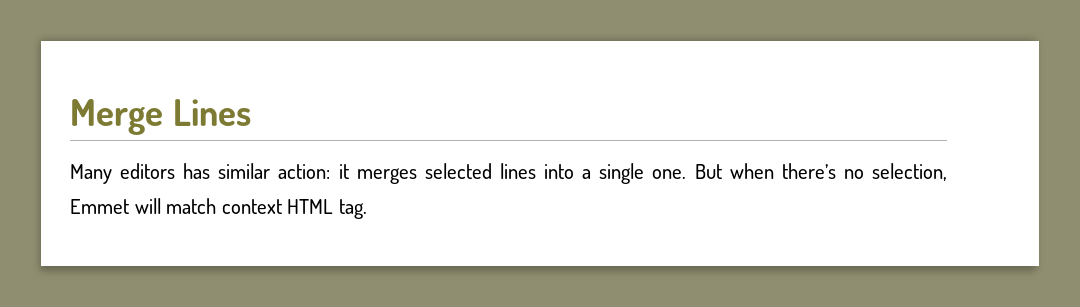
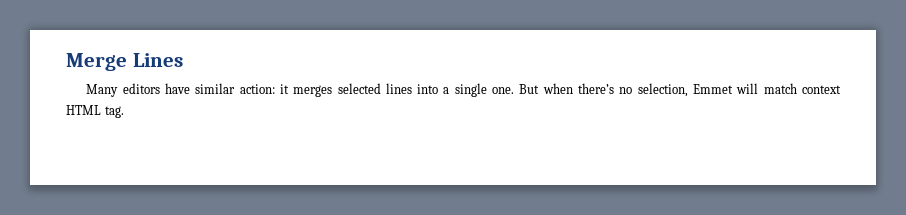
[183,163,211,179] has -> [164,83,190,94] have

